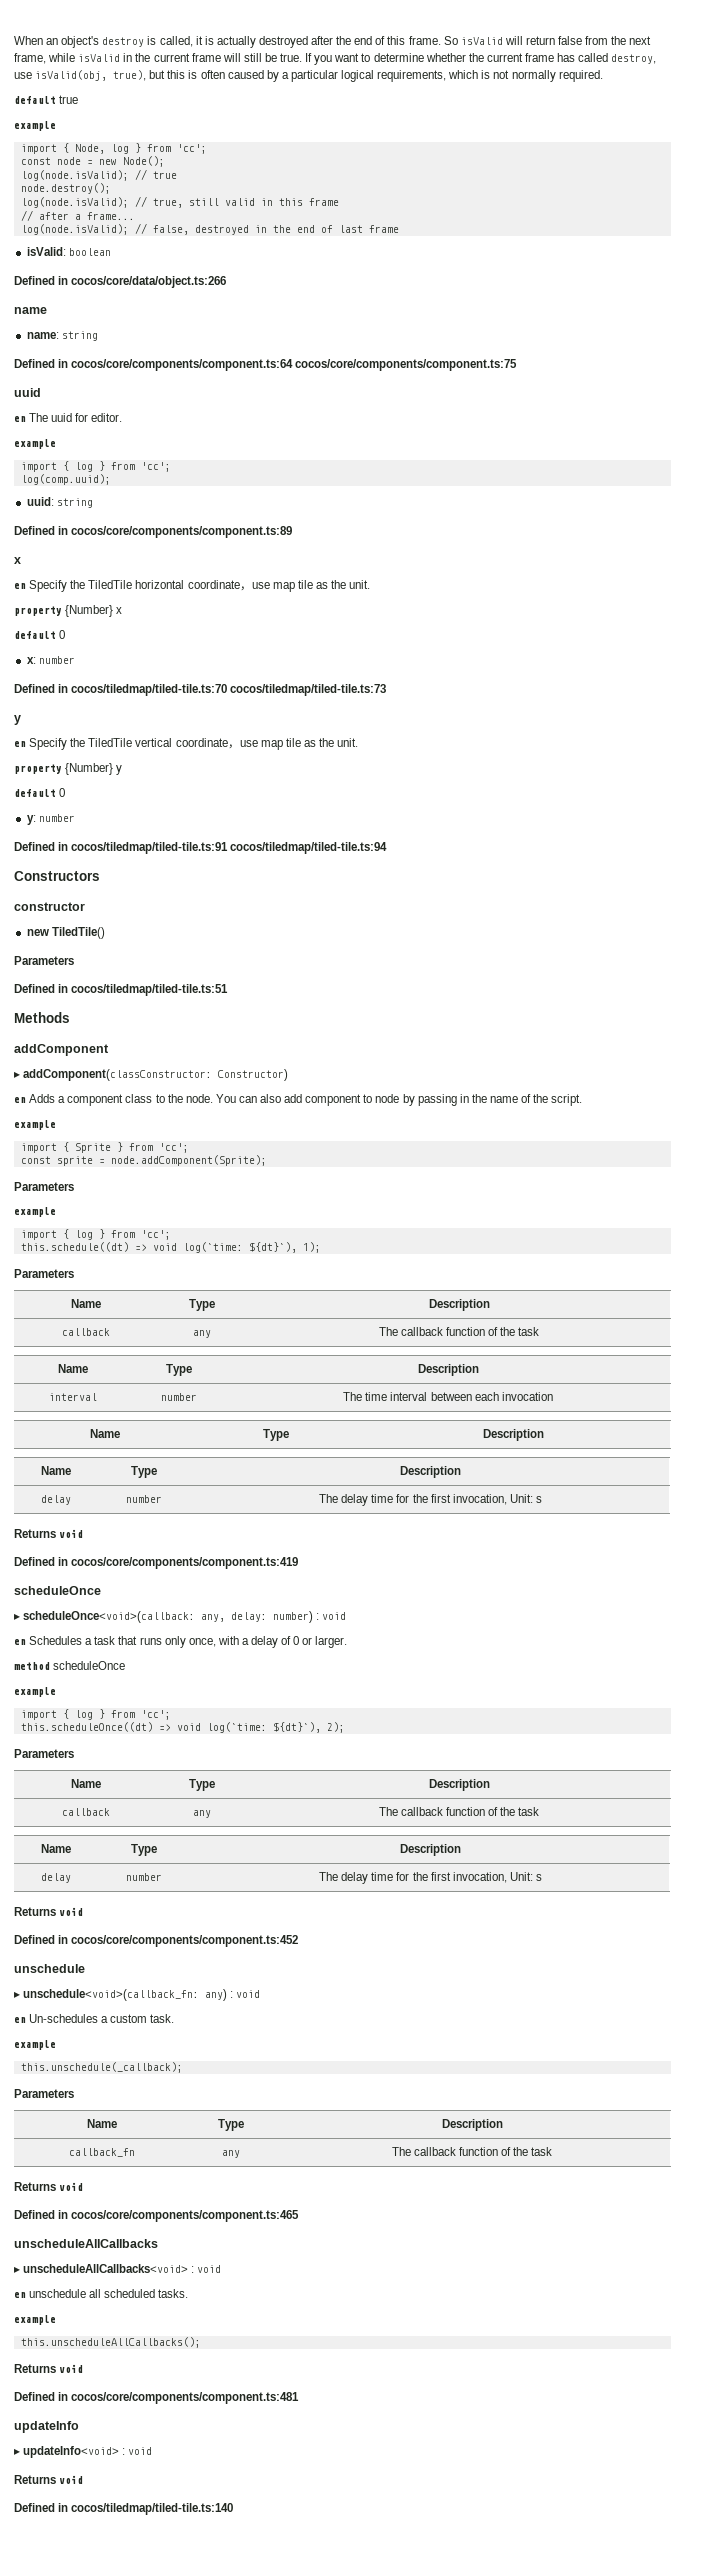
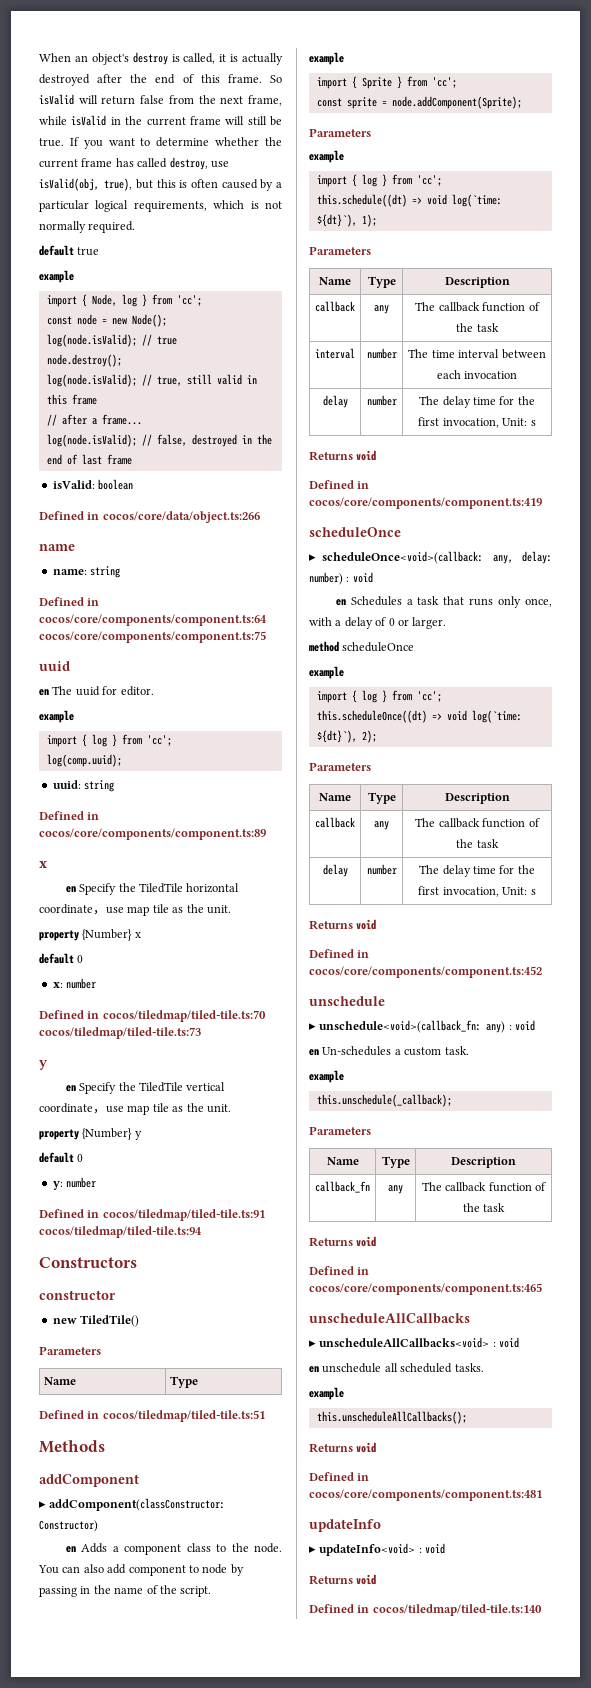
(74, 960) none -> [44,1377,77,1385] [170,1376,199,1388] // Name | Type
[58,1364,88,1373] [165,1364,192,1376] [417,1364,479,1376] // Name | Type | Description -> (499, 327) none
[89,1429,120,1438] [262,1429,289,1441] [482,1429,544,1441] [40,1466,71,1475] [131,1466,157,1478] [399,1466,461,1478] // Name | Type | Description // Name | Type | Description -> (518, 375) none
[40,1844,71,1853] [131,1844,157,1856] [399,1844,461,1856] // Name | Type | Description -> (499, 843) none

